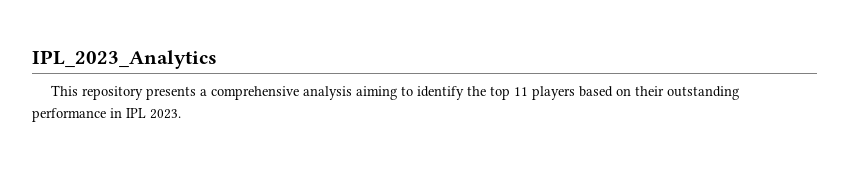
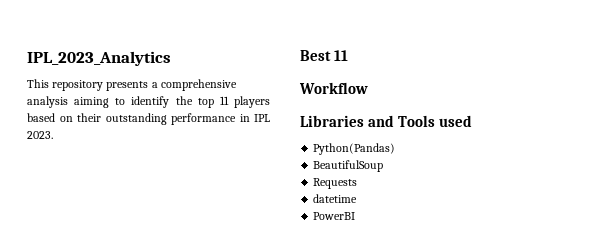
(181, 114) none -> [300,50,349,61] [299,82,368,94] [300,115,473,127] [313,143,396,155] [313,160,384,172] [313,178,358,189] [313,194,358,203] [313,212,356,220] // Best 11 // Workflow // Libraries and Tools used // Python(Pandas) // BeautifulSoup // Requests // datetime // PowerBI

